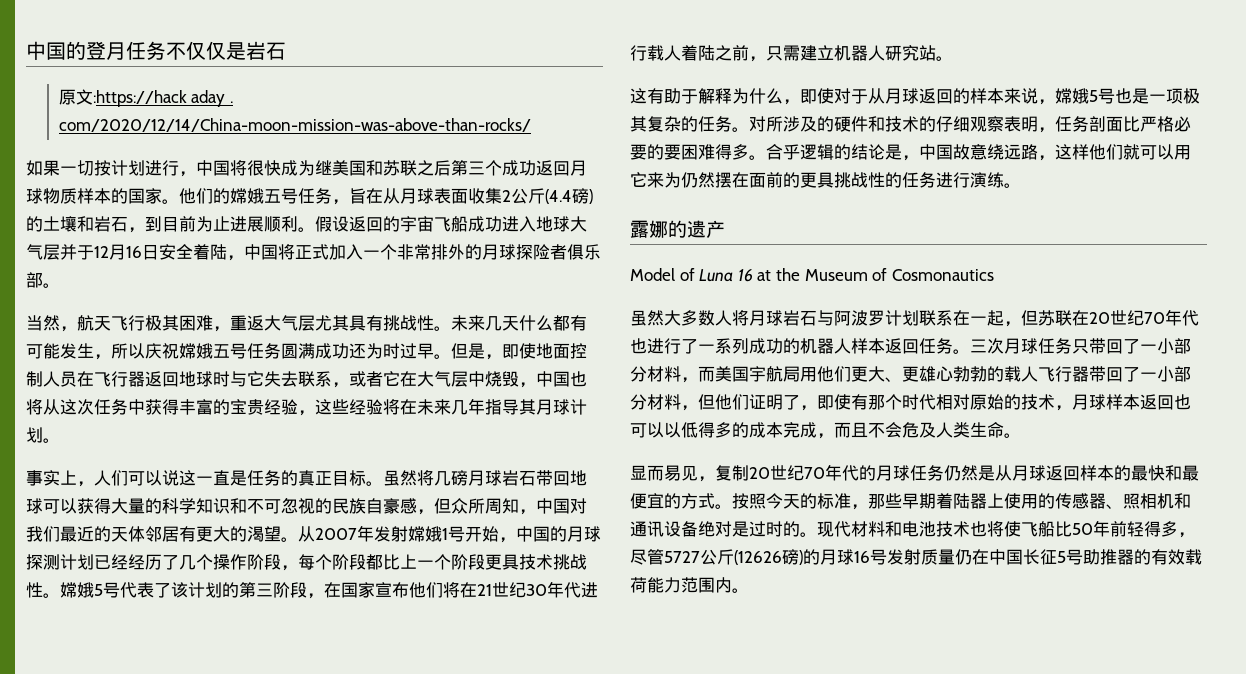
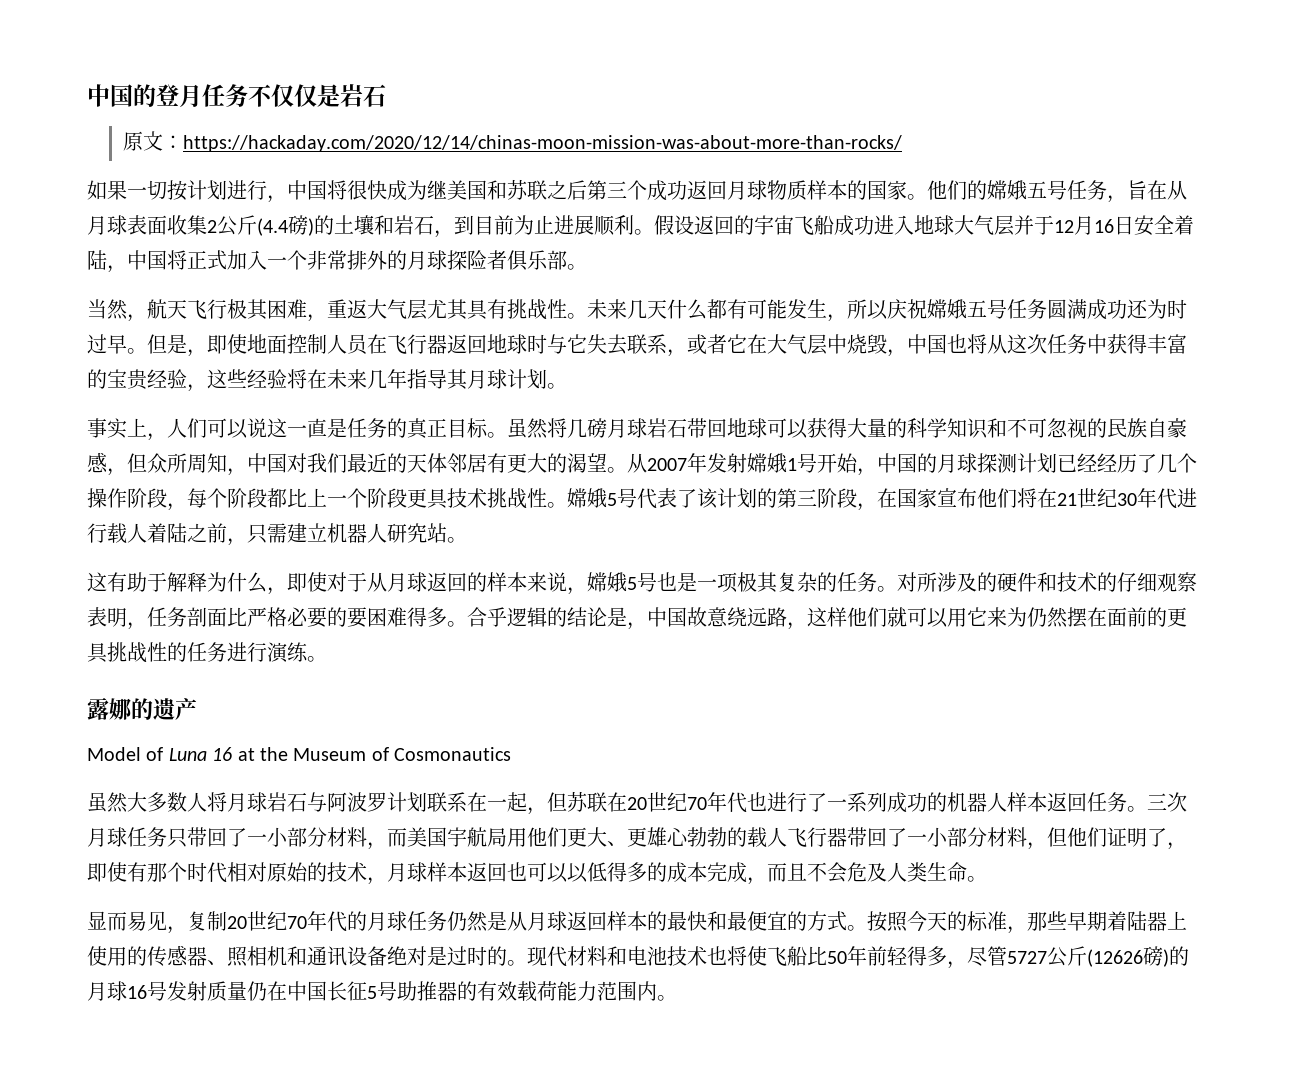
[92,90,233,107] [58,118,531,132] :https://hack aday . com/2020/12/14/China-moon-mission-was-above-than-rocks/ -> [163,135,903,152] ：https://hackaday.com/2020/12/14/chinas-moon-mission-was-about-more-than-rocks/

